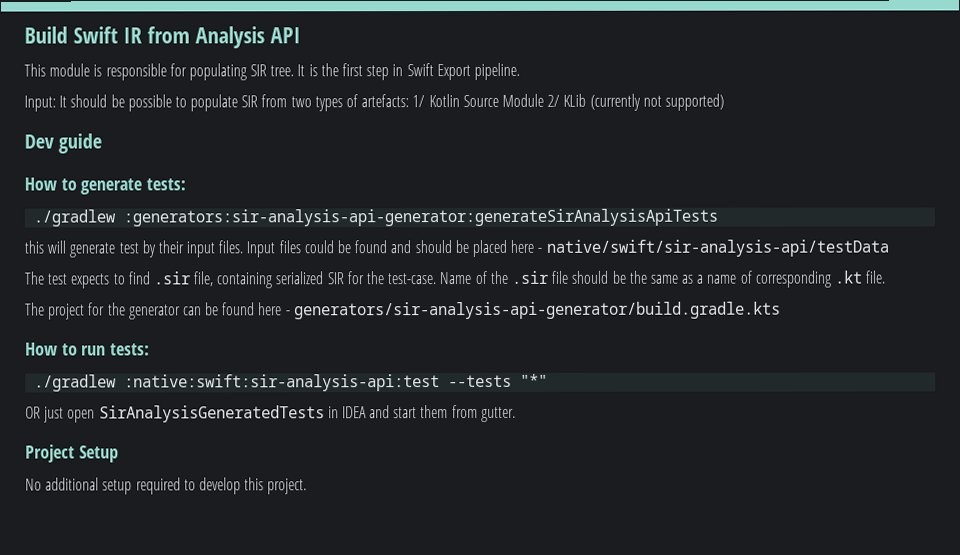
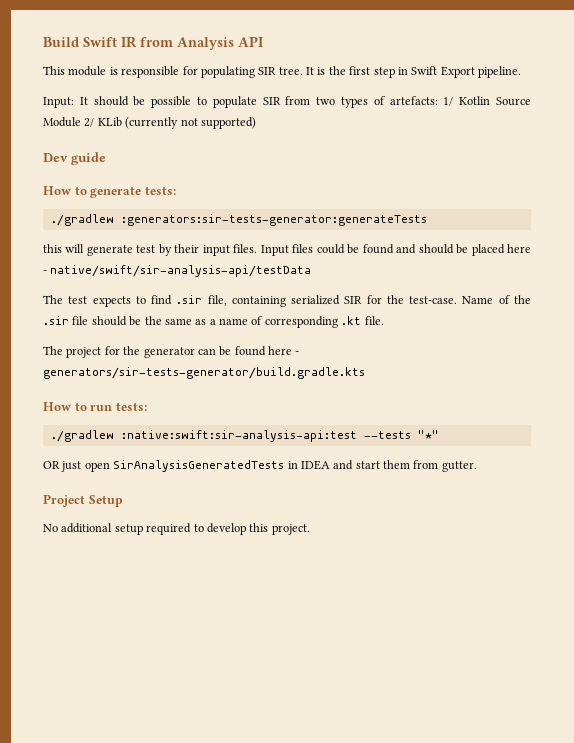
[123,208,719,227] :generators:sir-analysis-api-generator:generateSirAnalysisApiTests -> [120,214,427,226] :generators:sir-tests-generator:generateTests
[293,301,781,320] generators/sir-analysis-api-generator/build.gradle.kts -> [43,367,365,379] generators/sir-tests-generator/build.gradle.kts

